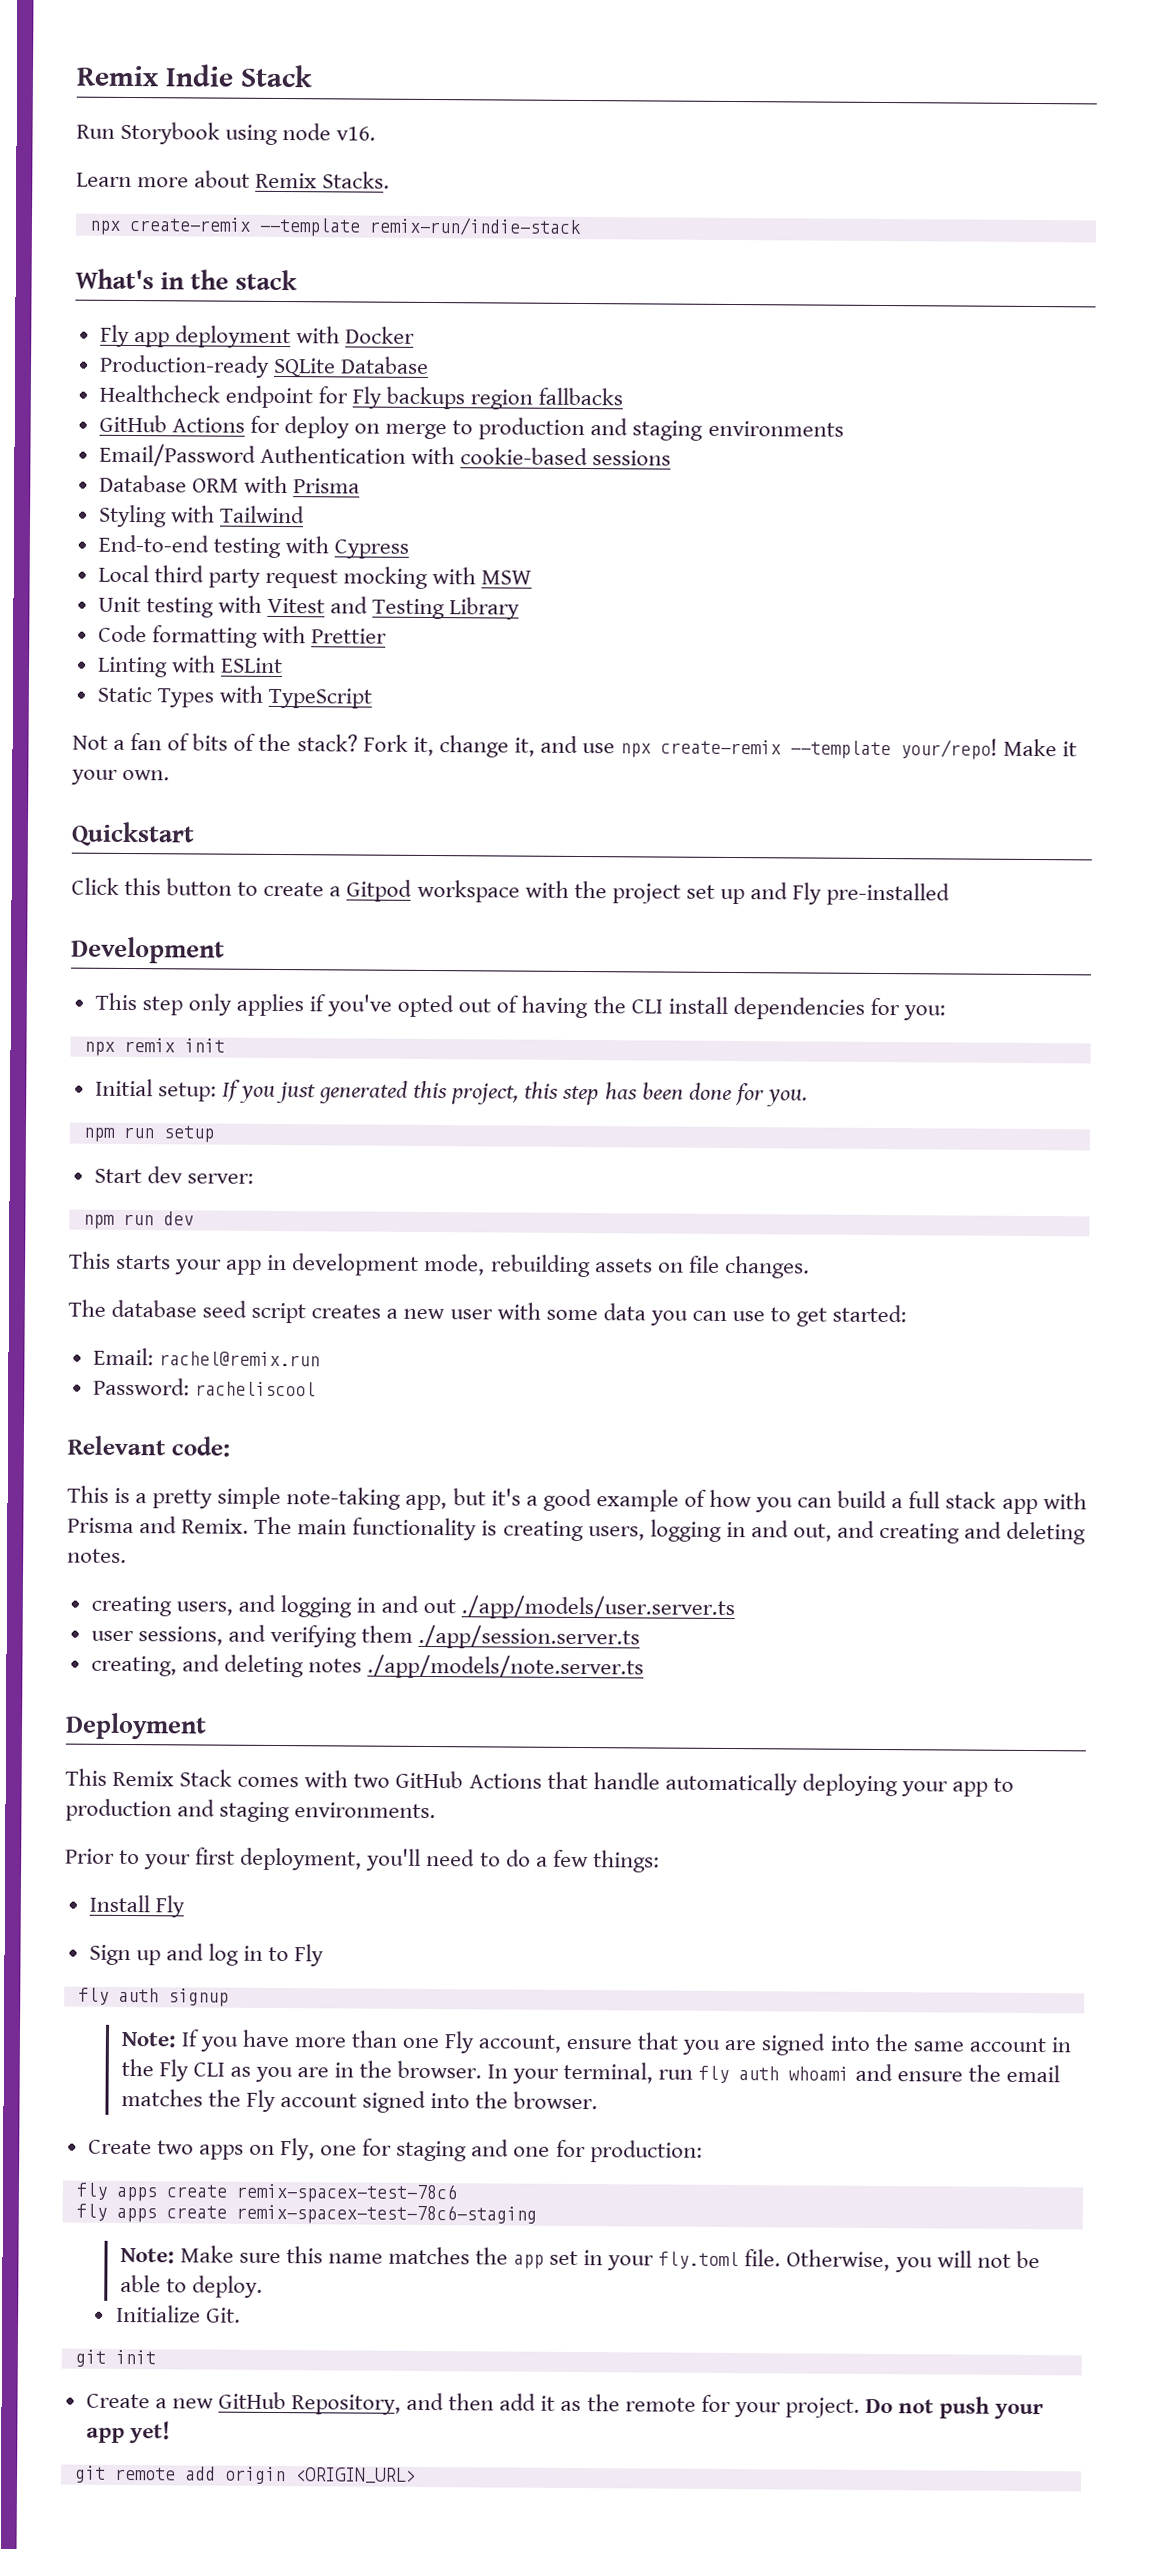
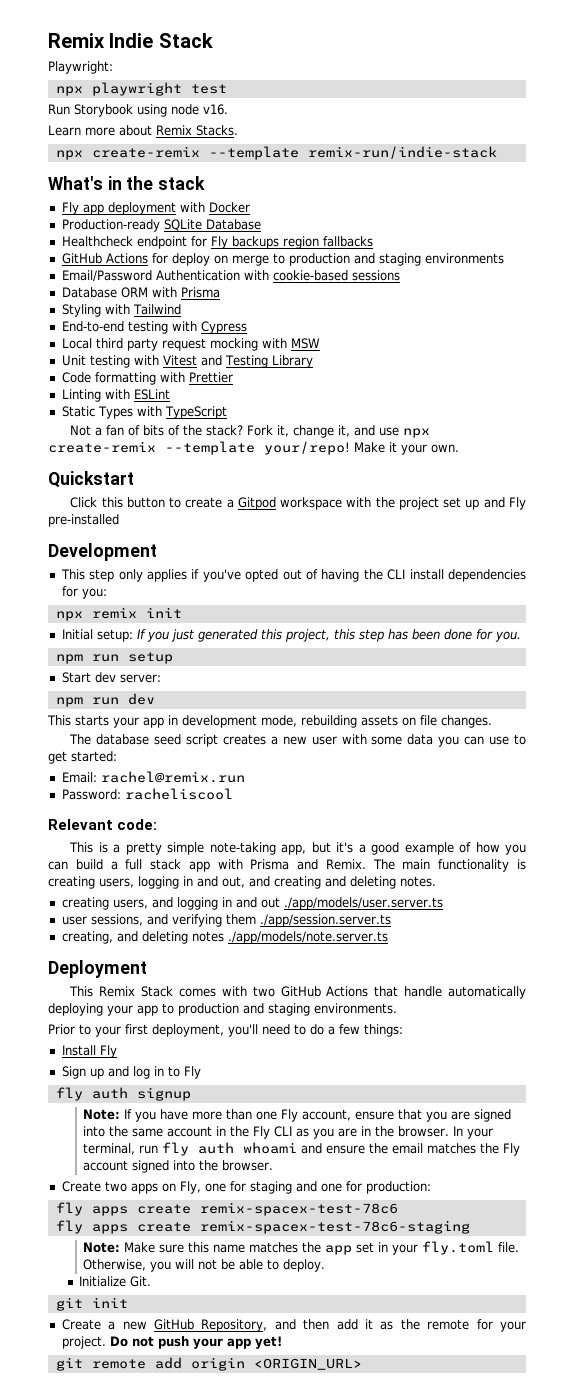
(313, 76) none -> [48,61,113,74] [55,82,227,96] // Playwright: // npx playwright test

